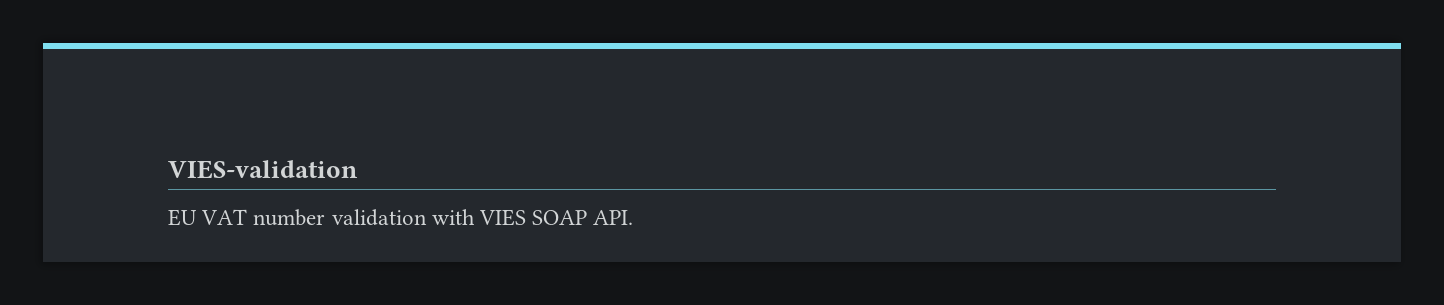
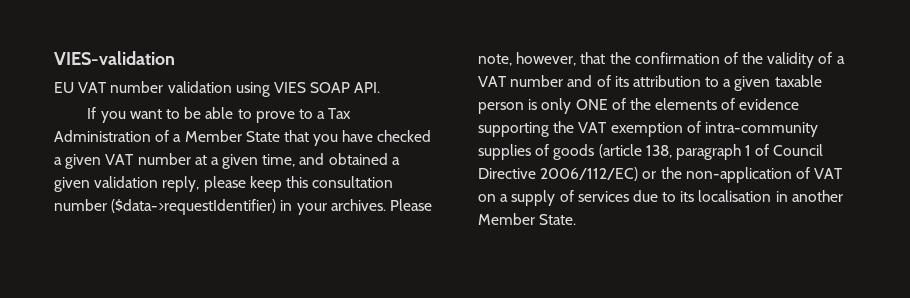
[431,209,475,225] with -> [235,82,270,97] using
(634, 217) none -> [87,107,352,123] [54,130,432,146] [54,153,400,169] [54,176,394,192] [54,199,432,215] [478,52,845,68] [478,75,822,91] [478,98,800,114] [478,121,818,137] [478,144,824,160] [478,167,844,183] [478,190,843,206] [478,213,577,225] // If you want to be able to prove to a Tax Administration of a Member State that you have checked a given VAT number at a given time, and obtained a given validation reply, please keep this consultation number ($data->requestIdentifier) in your archives. Please note, however, that the confirmation of the validity of a VAT number and of its attribution to a given taxable person is only ONE of the elements of evidence supporting the VAT exemption of intra-community supplies of goods (article 138, paragraph 1 of Council Directive 2006/112/EC) or the non-application of VAT on a supply of services due to its localisation in another Member State.

